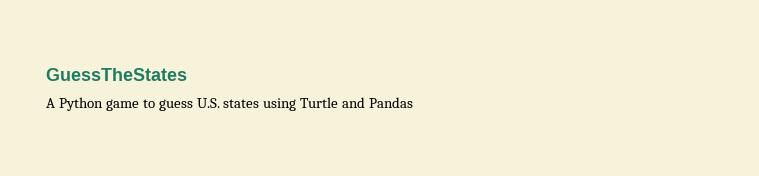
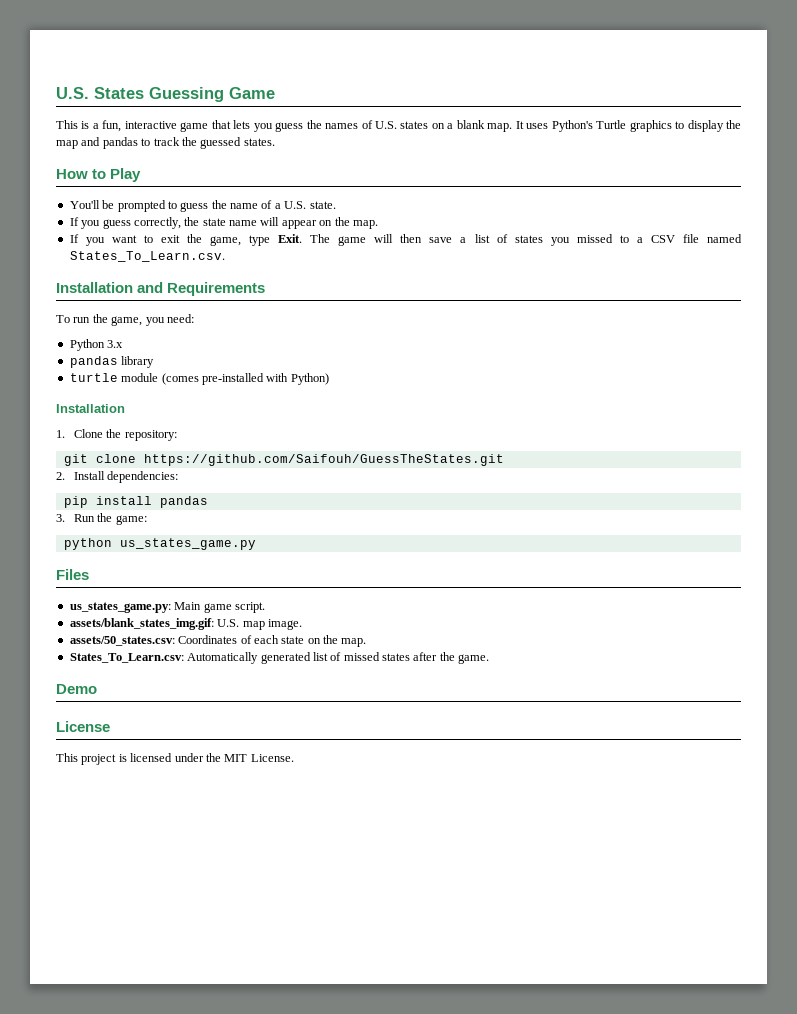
[46,68,187,81] [46,97,414,111] GuessTheStates // A Python game to guess U.S. states using Turtle and Pandas -> [56,87,275,102] [56,120,741,132] [56,137,275,149] [56,168,142,182] [69,200,336,212] [69,217,378,229] [69,234,742,246] [69,251,225,262] [56,282,266,296] [56,314,194,326] [69,339,124,351] [69,356,155,368] [69,373,329,385] [56,404,125,413] [56,429,177,441] [63,454,504,466] [56,471,179,483] [63,496,208,508] [56,513,147,525] [63,538,256,550] [56,569,89,580] [69,602,265,613] [69,618,302,630] [69,635,367,647] [69,652,490,664] [56,684,97,694] [56,721,110,732] [56,753,294,765] U.S. States Guessing Game // This is a fun, interactive game that lets you guess the names of U.S. states on a blank map. It uses Python's Turtle graphics to display the map and pandas to track the guessed states. // How to Play // You'll be prompted to guess the name of a U.S. state. // If you guess correctly, the state name will appear on the map. // If you want to exit the game, type Exit. The game will then save a list of states you missed to a CSV file named States_To_Learn.csv. // Installation and Requirements // To run the game, you need: // Python 3.x // pandas library // turtle module (comes pre-installed with Python) // Installation // 1. Clone the repository: // git clone https://github.com/Saifouh/GuessTheStates.git // 2. Install dependencies: // pip install pandas // 3. Run the game: // python us_states_game.py // Files // us_states_game.py: Main game script. // assets/blank_states_img.gif: U.S. map image. // assets/50_states.csv: Coordinates of each state on the map. // States_To_Learn.csv: Automatically generated list of missed states after the game. // Demo // License // This project is licensed under the MIT License.

